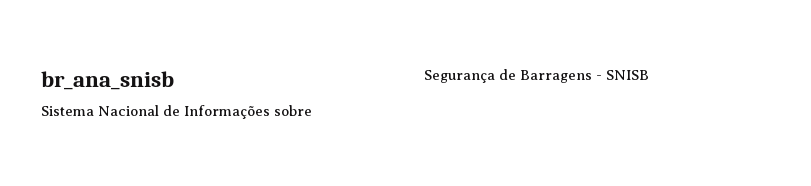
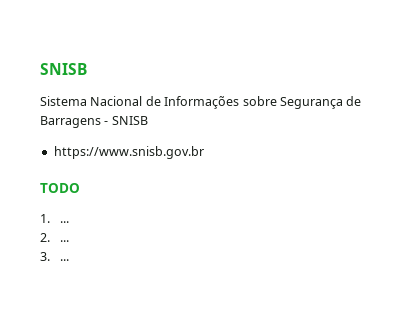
[41,71,174,90] br_ana_snisb -> [40,63,87,75] SNISB
(649, 75) none -> [53,146,204,159] [40,183,80,193] [40,214,70,223] [40,233,70,242] [40,252,70,261] // https://www.snisb.gov.br // TODO // 1. ... // 2. ... // 3. ...

